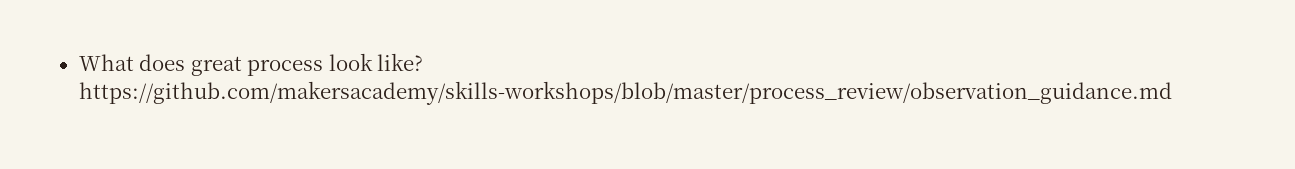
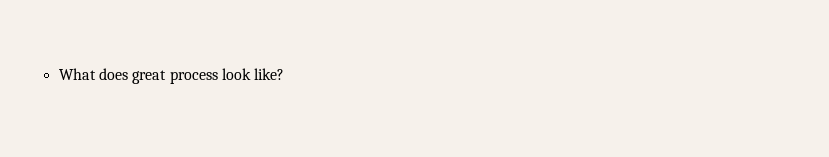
[78,81,1172,105] https://github.com/makersacademy/skills-workshops/blob/master/process_review/observation_guidance.md -> (285, 74) none

